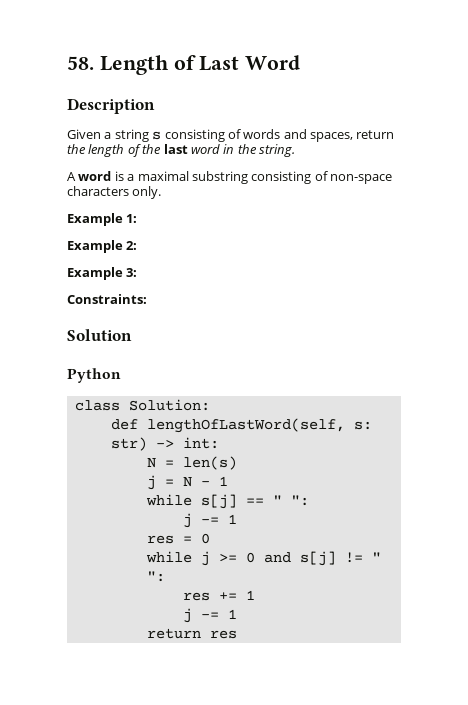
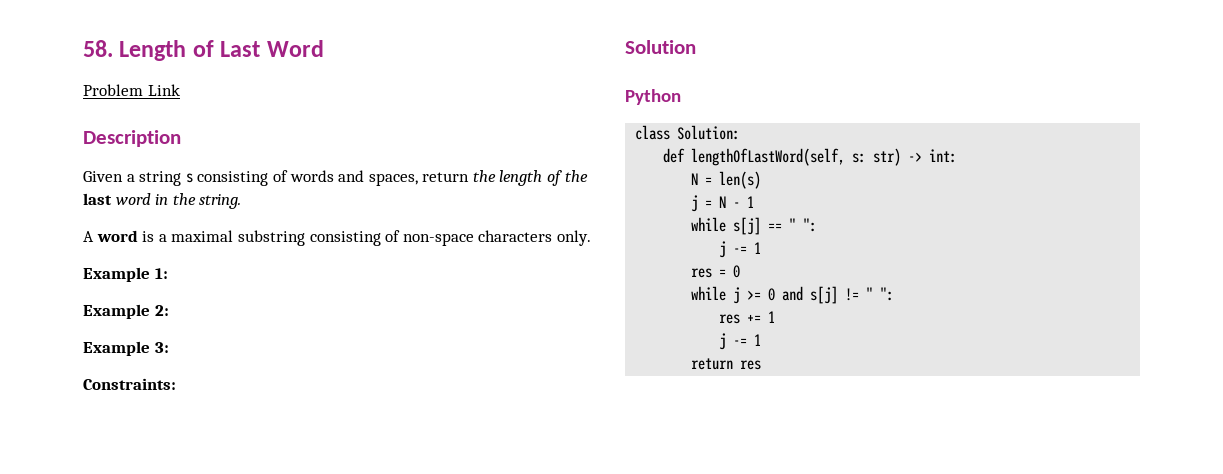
(301, 62) none -> [83,84,180,96] // Problem Link

